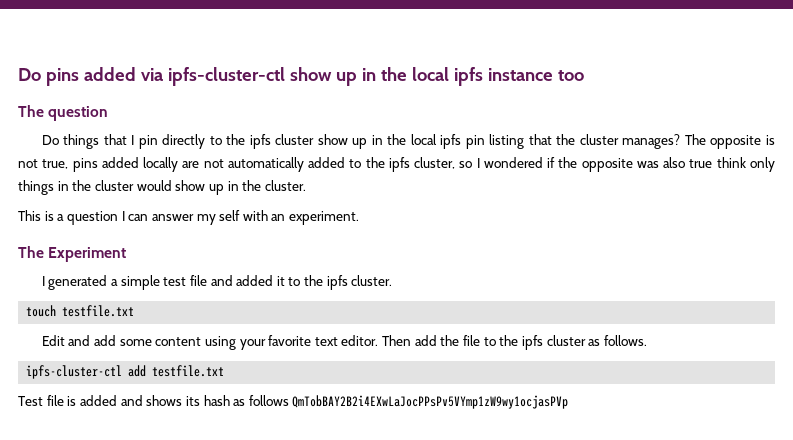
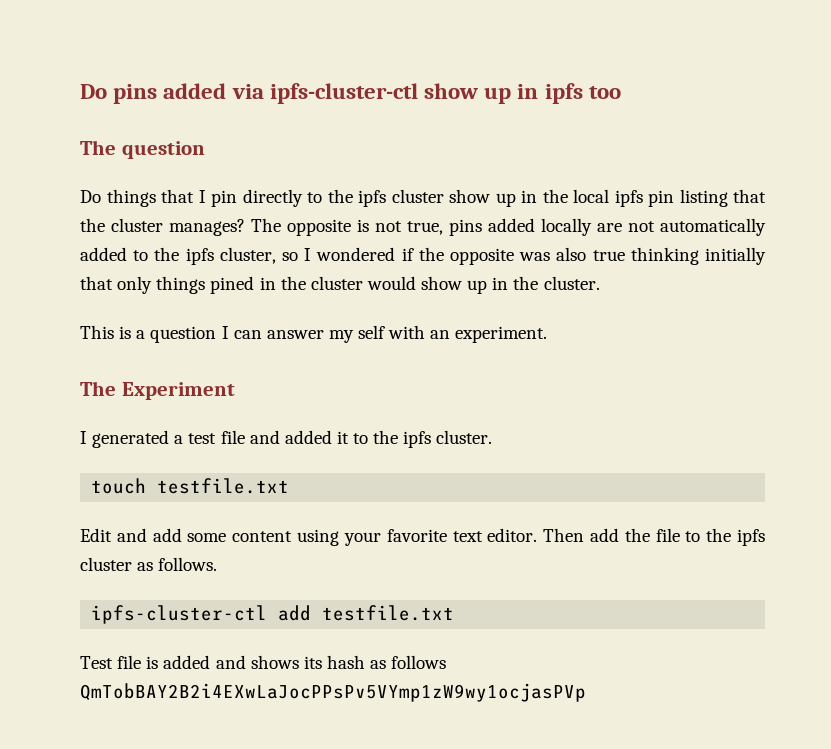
[380,67,553,86] the local ipfs instance -> [544,83,583,104] ipfs
[716,157,746,168] think -> [630,247,766,265] [80,276,113,290] thinking initially that
(54, 187) none -> [210,276,255,294] pined
[120,275,160,290] simple -> (184, 439) none

